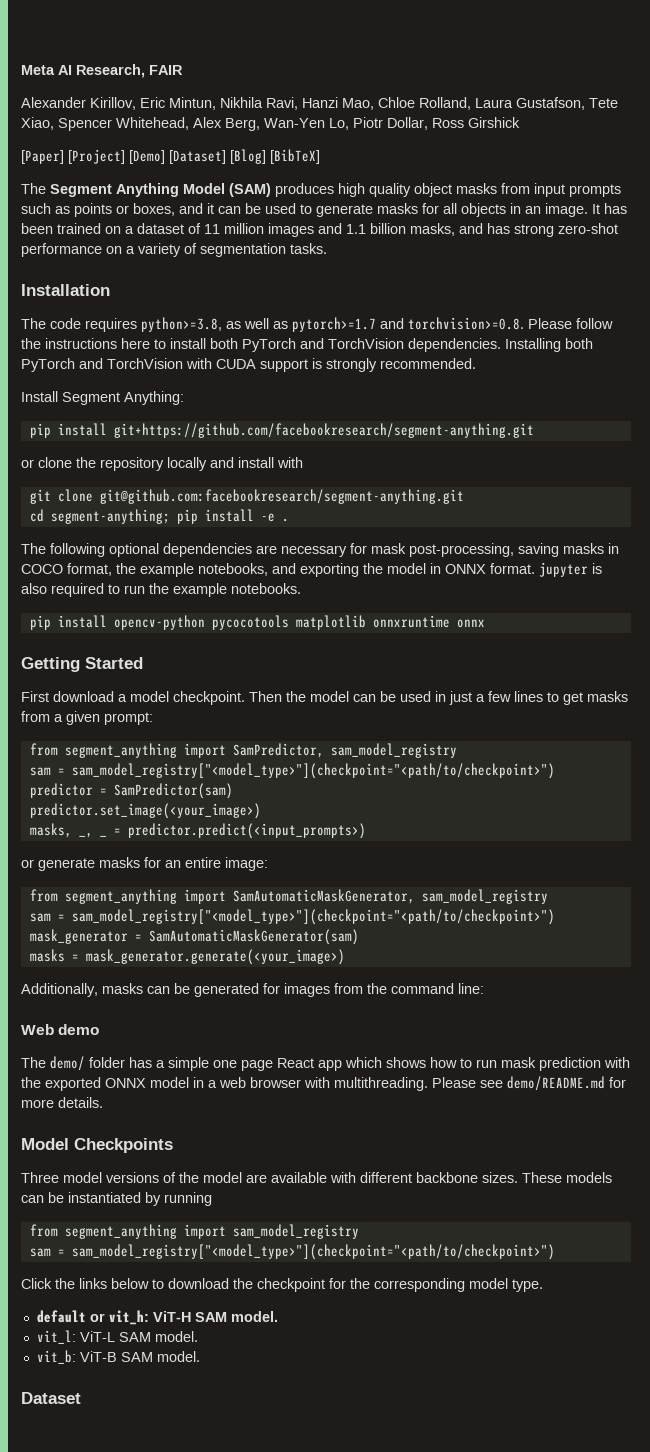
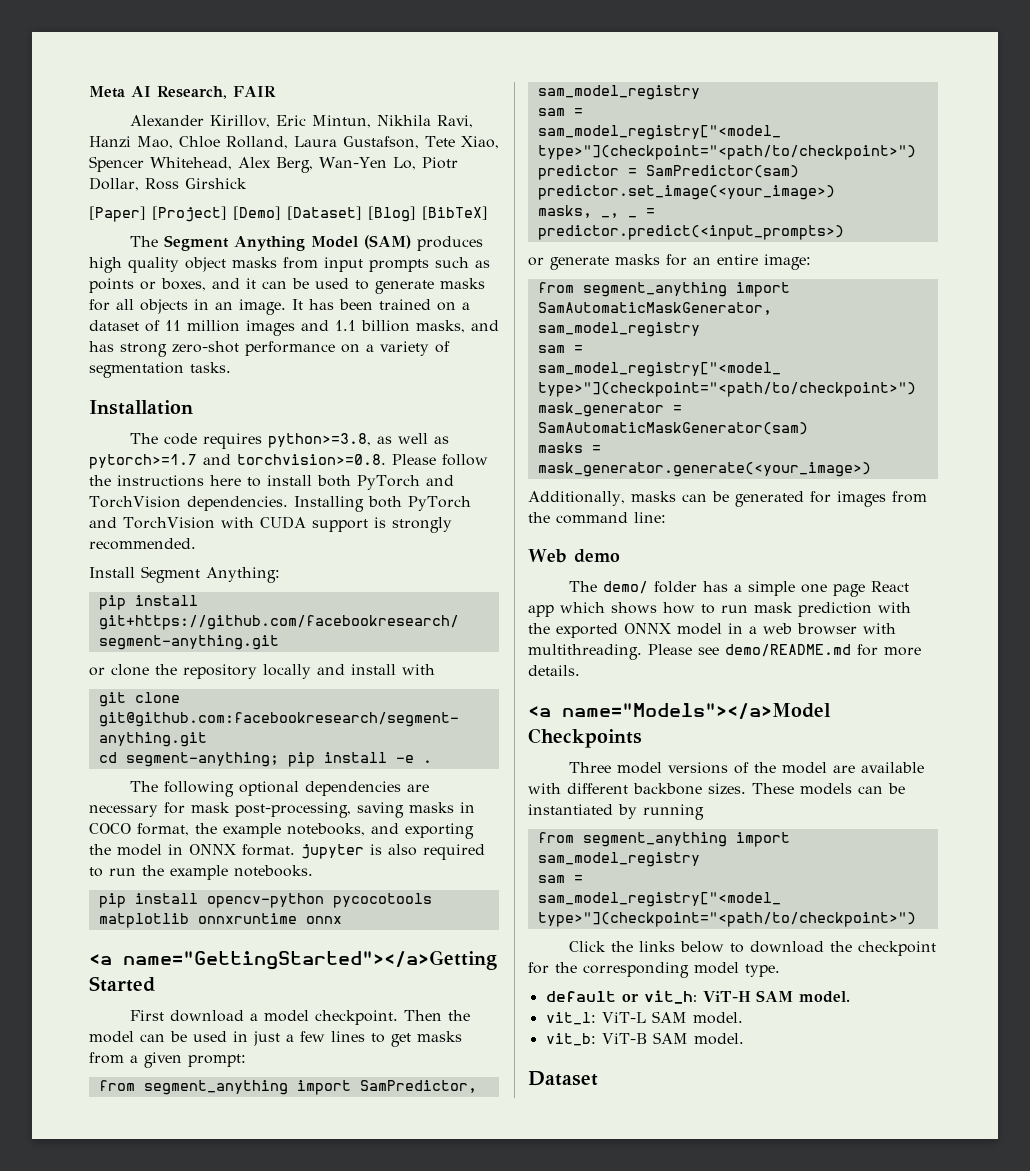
[21,657,80,672] Getting -> [89,950,497,970] <a name="GettingStarted"></a>Getting
[21,1138,69,1150] Model -> [528,703,831,719] <a name="Models"></a>Model

